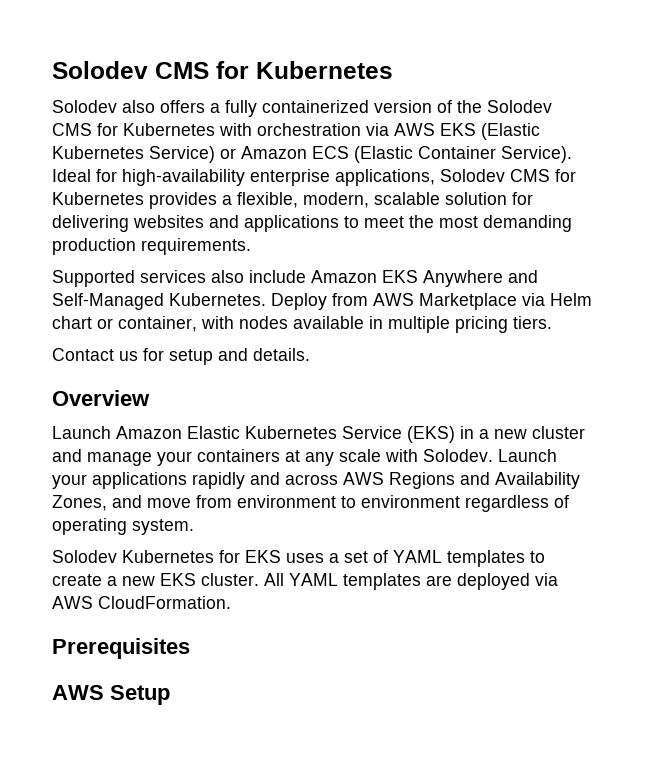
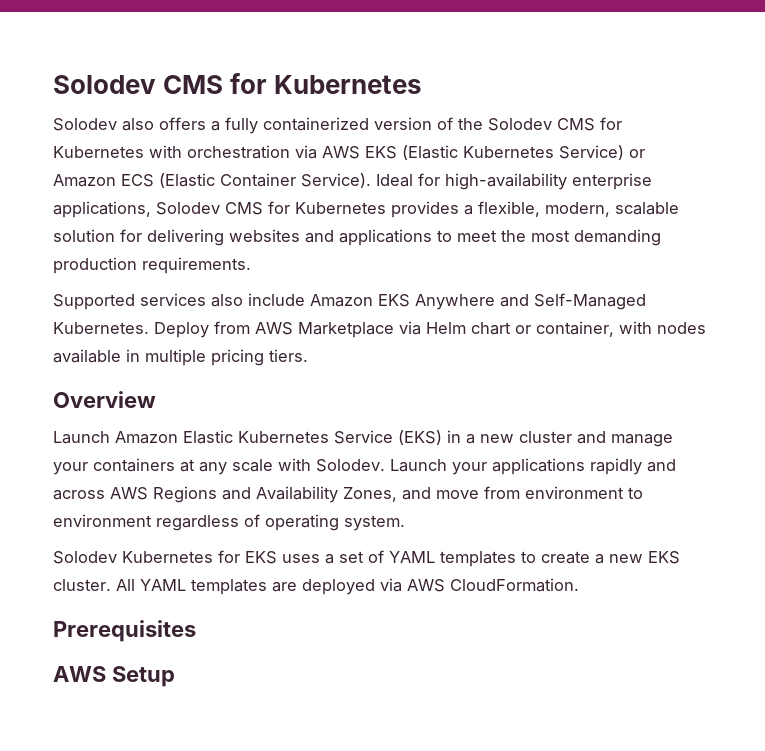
[52,348,310,365] // Contact us for setup and details. -> (308, 355) none

